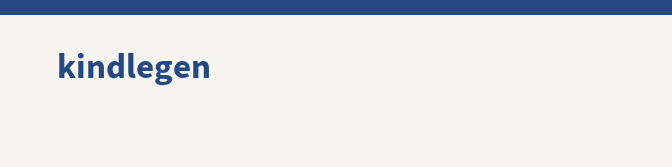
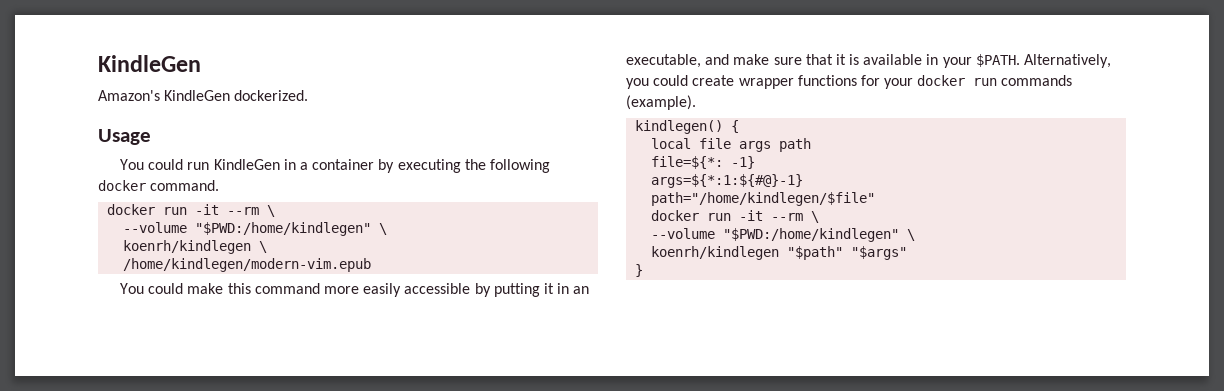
[57,53,211,86] kindlegen -> [98,55,201,72] [98,90,309,101] [98,129,151,145] [120,159,550,173] [98,180,220,191] [107,204,276,217] [123,222,388,236] [123,240,268,254] [123,258,372,272] [120,283,590,297] [626,54,1112,68] [626,75,1073,89] [626,95,696,110] [635,120,740,134] [651,138,812,152] [651,156,756,169] [651,174,804,188] [651,192,876,206] [651,210,820,223] [651,228,916,242] [651,246,908,260] [635,264,644,277] KindleGen // Amazon's KindleGen dockerized. // Usage // You could run KindleGen in a container by executing the following docker command. // docker run -it --rm \ // --volume "$PWD:/home/kindlegen" \ // koenrh/kindlegen \ // /home/kindlegen/modern-vim.epub // You could make this command more easily accessible by putting it in an executable, and make sure that it is available in your $PATH. Alternatively, you could create wrapper functions for your docker run commands (example). // kindlegen() { // local file args path // file=${*: -1} // args=${*:1:${#@}-1} // path="/home/kindlegen/$file" // docker run -it --rm \ // --volume "$PWD:/home/kindlegen" \ // koenrh/kindlegen "$path" "$args" // }

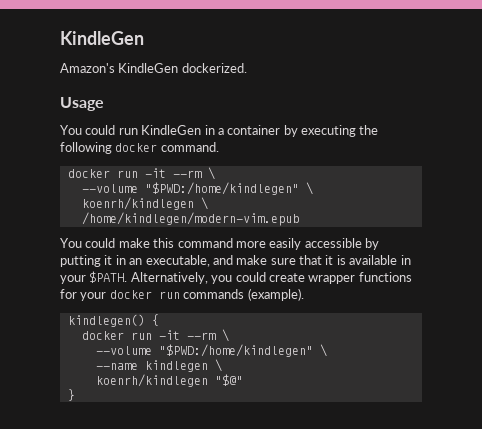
[651,138,812,152] [651,156,756,169] [651,174,804,188] [651,192,876,206] [651,210,820,223] [651,228,916,242] [651,246,908,260] // local file args path // file=${*: -1} // args=${*:1:${#@}-1} // path="/home/kindlegen/$file" // docker run -it --rm \ // --volume "$PWD:/home/kindlegen" \ // koenrh/kindlegen "$path" "$args" -> [81,329,229,342] [95,344,327,357] [95,359,222,372] [95,374,243,387] // docker run -it --rm \ // --volume "$PWD:/home/kindlegen" \ // --name kindlegen \ // koenrh/kindlegen "$@"

